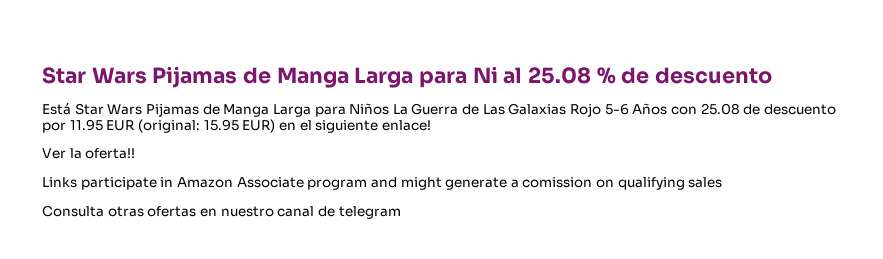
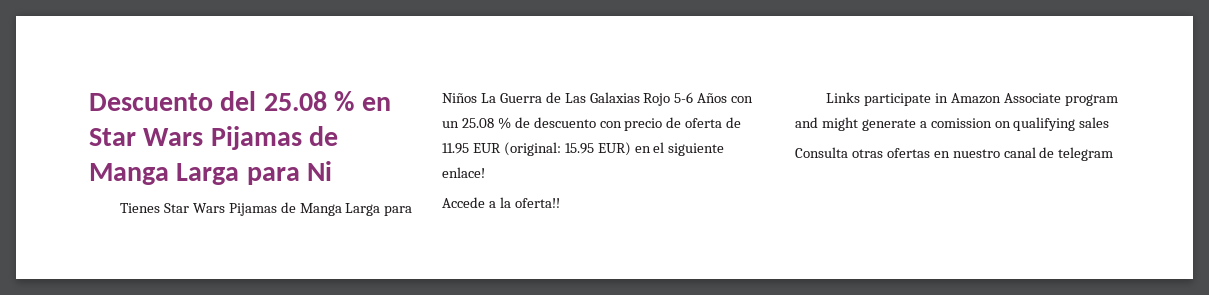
(42, 75) none -> [89,91,391,111] Descuento del 25.08 % en
[503,67,773,84] [42,103,71,115] al 25.08 % de descuento // Está -> [119,203,160,213] // Tienes
[700,103,836,115] [42,122,66,133] 25.08 de descuento por -> [442,117,742,131] un 25.08 % de descuento con precio de oferta de
[42,148,66,159] Ver -> [442,197,496,208] Accede a

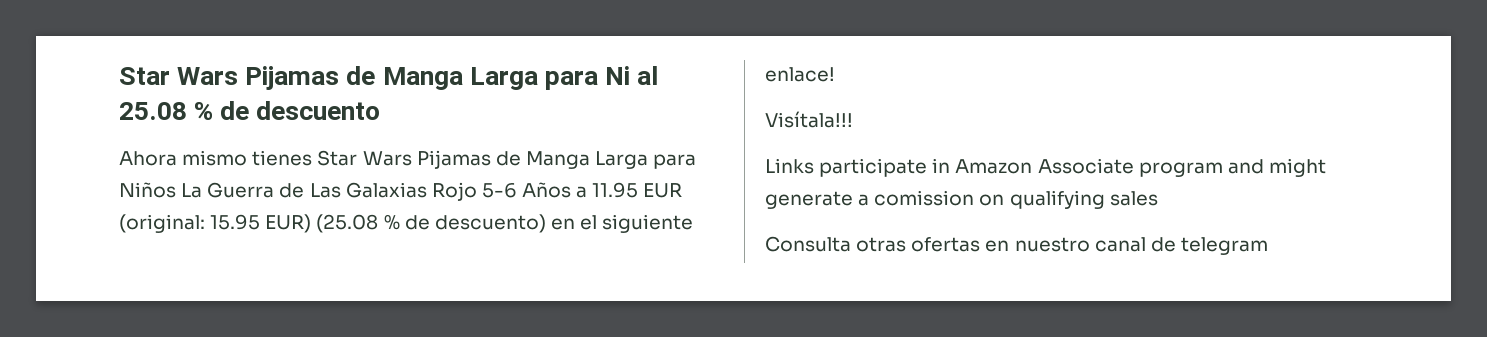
[89,91,391,111] Descuento del 25.08 % en -> (119, 76) none
[119,203,160,213] // Tienes -> [637,66,659,85] [119,101,381,120] [119,150,313,166] al 25.08 % de descuento // Ahora mismo tienes
[731,96,754,103] [442,117,742,131] con un 25.08 % de descuento con precio de oferta de -> [576,186,588,198] a
(631, 149) none -> [316,214,546,233] (25.08 % de descuento)
[442,197,560,208] Accede a la oferta!! -> [765,111,853,128] Visítala!!!

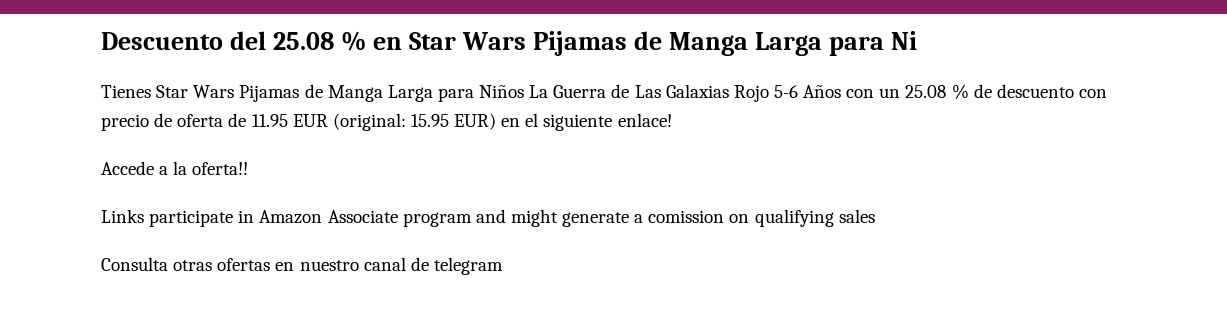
(119, 76) none -> [101,31,403,51] Descuento del 25.08 % en
[637,66,659,85] [119,101,381,120] [119,150,313,166] al 25.08 % de descuento // Ahora mismo tienes -> [101,85,151,98] // Tienes
[576,186,588,198] a -> [846,84,1107,99] [101,113,247,131] con un 25.08 % de descuento con precio de oferta de
[316,214,546,233] (25.08 % de descuento) -> (497, 121) none
[765,111,853,128] Visítala!!! -> [101,161,249,175] Accede a la oferta!!

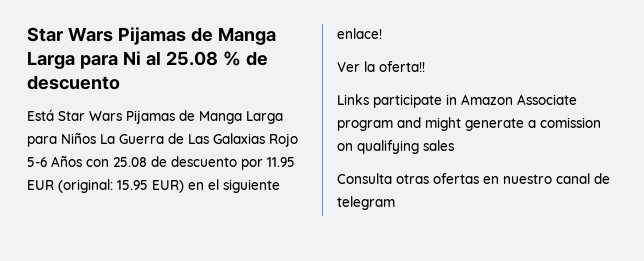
[101,31,403,51] Descuento del 25.08 % en -> (27, 34) none
[101,85,151,98] // Tienes -> [145,51,268,66] [27,75,120,90] [27,109,54,121] al 25.08 % de descuento // Está
[879,84,1107,99] [101,113,247,131] un 25.08 % de descuento con precio de oferta de -> [113,156,263,170] 25.08 de descuento por
[101,161,169,175] Accede a -> [337,62,360,72] Ver

